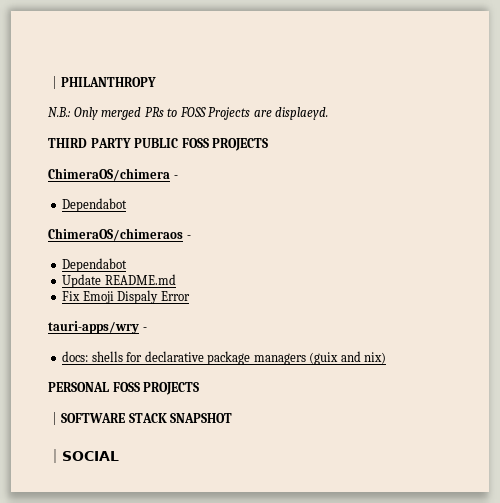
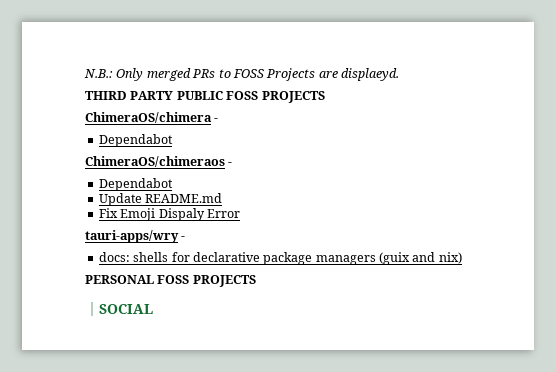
[48,76,156,89] ｜PHILANTHROPY // -> (84, 73) none
[48,412,233,425] // ｜SOFTWARE STACK SNAPSHOT -> (256, 281) none

